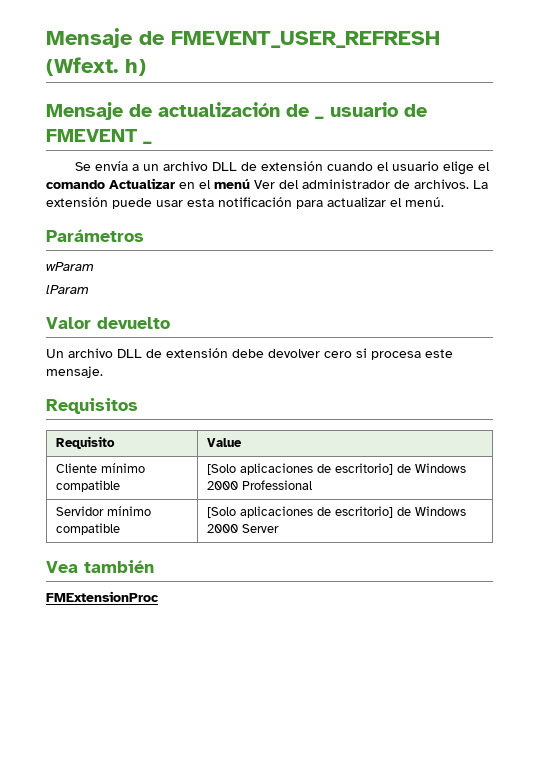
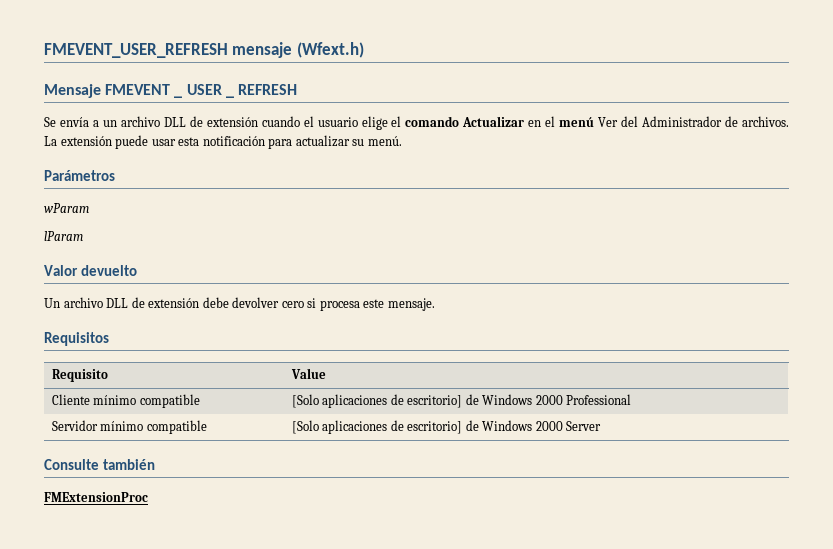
[46,28,440,48] [46,57,146,76] [46,102,427,120] Mensaje de FMEVENT_USER_REFRESH (Wfext. h) // Mensaje de actualización de _ usuario de -> [44,42,364,58] [44,84,101,98] FMEVENT_USER_REFRESH mensaje (Wfext.h) // Mensaje
(152, 142) none -> [186,84,222,95] [225,95,234,98] [237,84,297,95] USER _ REFRESH
[302,179,390,189] administrador -> [642,116,723,127] Administrador
[390,198,402,207] el -> [352,139,365,146] su
[46,561,78,573] Vea -> [44,459,99,470] Consulte

